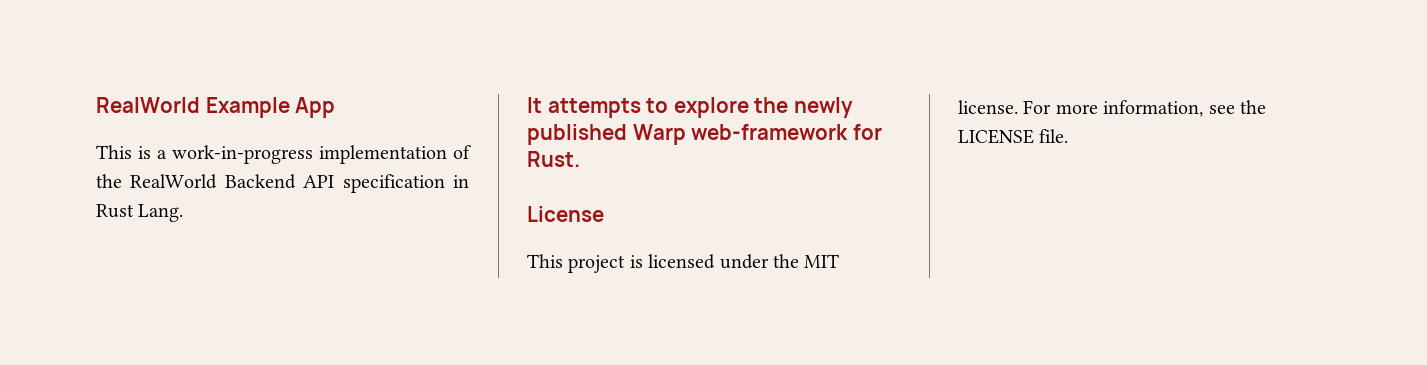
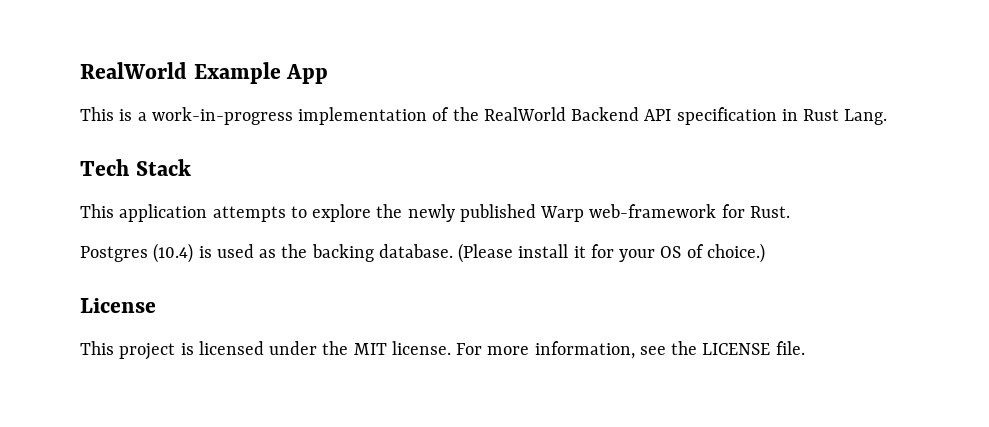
[527,97,542,113] It -> [80,159,191,176] [80,204,208,222] Tech Stack // This application
(580, 159) none -> [80,243,765,263] // Postgres (10.4) is used as the backing database. (Please install it for your OS of choice.)

